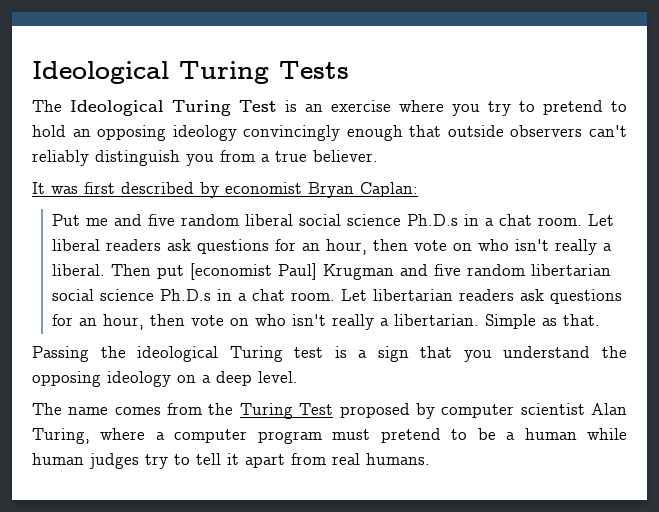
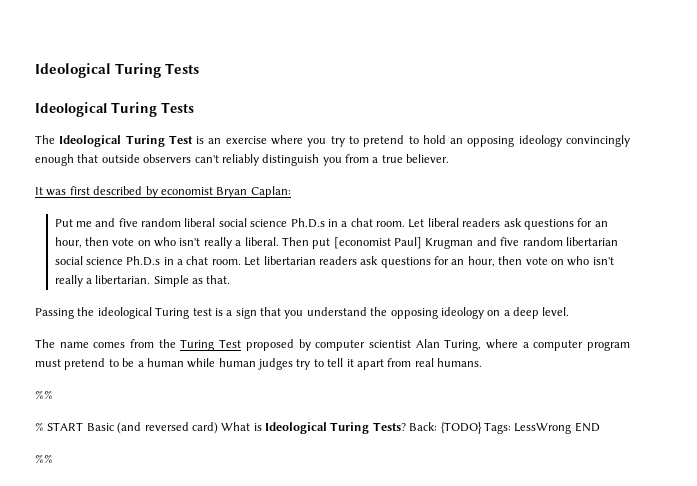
[32,61,349,84] Ideological Turing Tests -> [35,63,200,78] [35,102,194,117] Ideological Turing Tests // Ideological Turing Tests
(430, 459) none -> [35,390,53,399] [35,422,600,434] [35,454,53,463] // %% // % START Basic (and reversed card) What is Ideological Turing Tests? Back: {TODO} Tags: LessWrong END // %%

